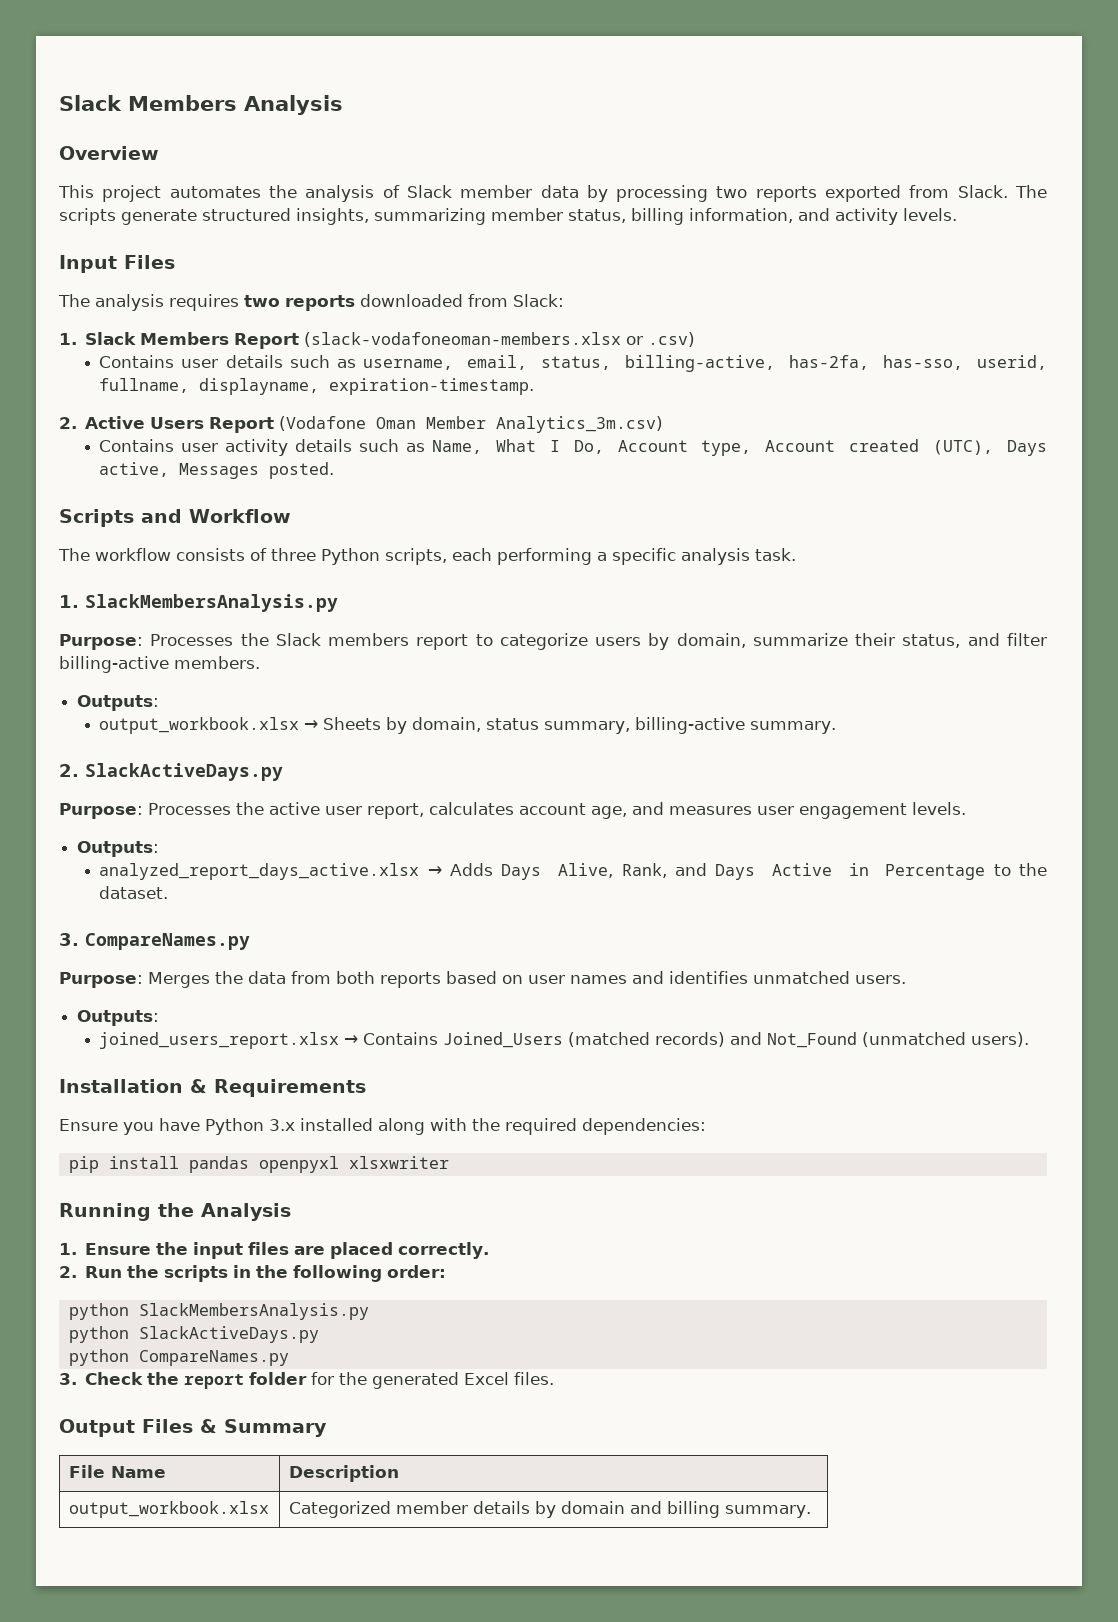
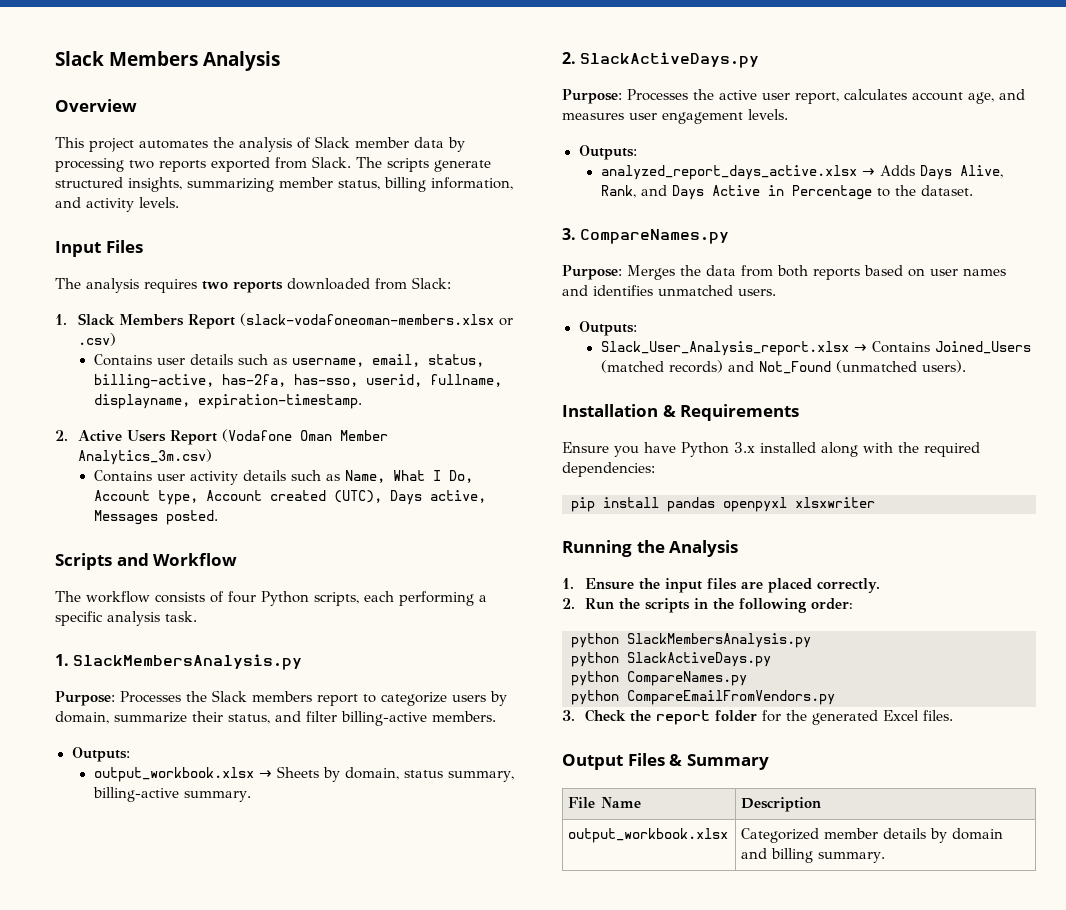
[271,548,316,561] three -> [228,591,256,603] four
[99,1032,340,1049] joined_users_report.xlsx -> [600,341,849,356] Slack_User_Analysis_report.xlsx
(289, 1358) none -> [571,690,835,705] // python CompareEmailFromVendors.py

